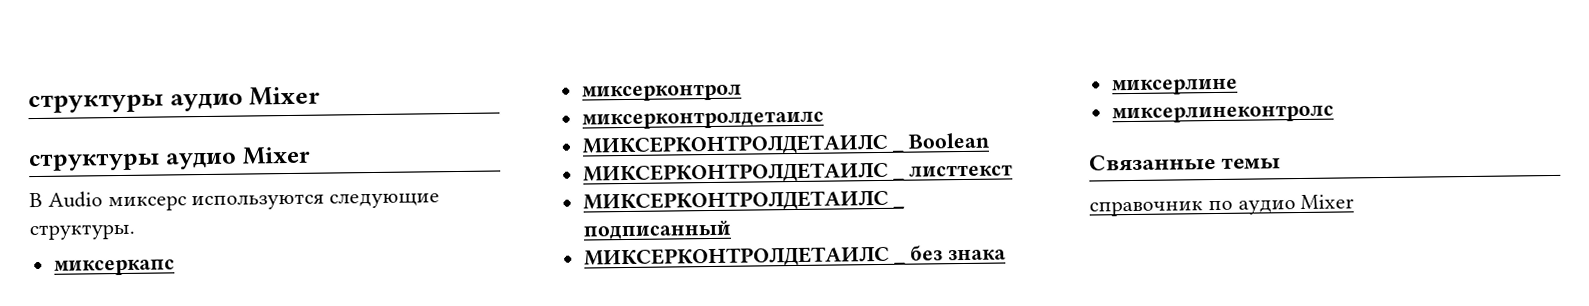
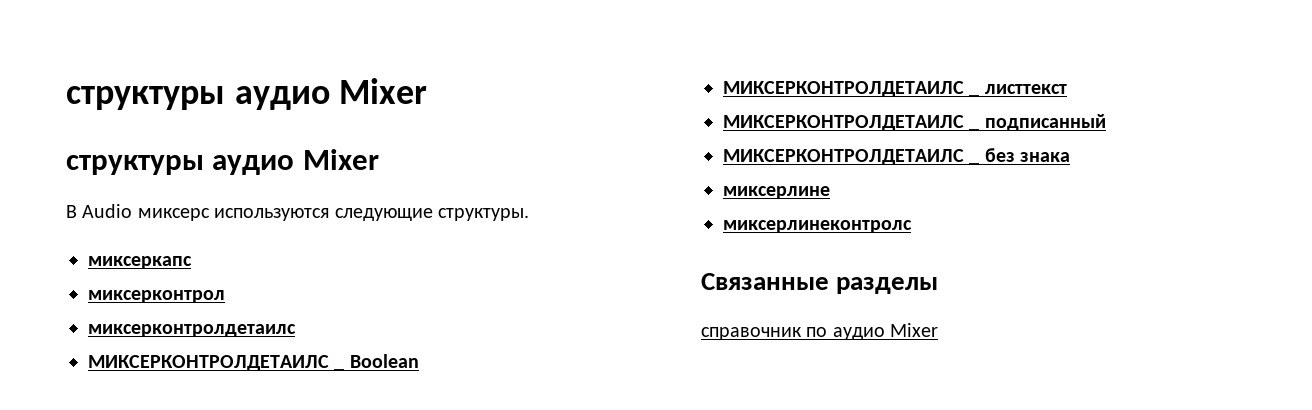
[1221,157,1282,169] темы -> [836,277,939,294] разделы

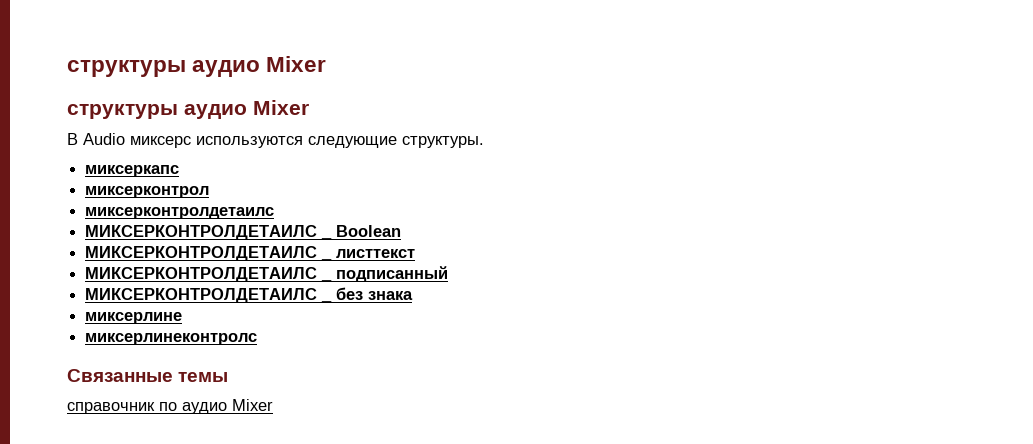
[836,277,939,294] разделы -> [178,372,229,382] темы

